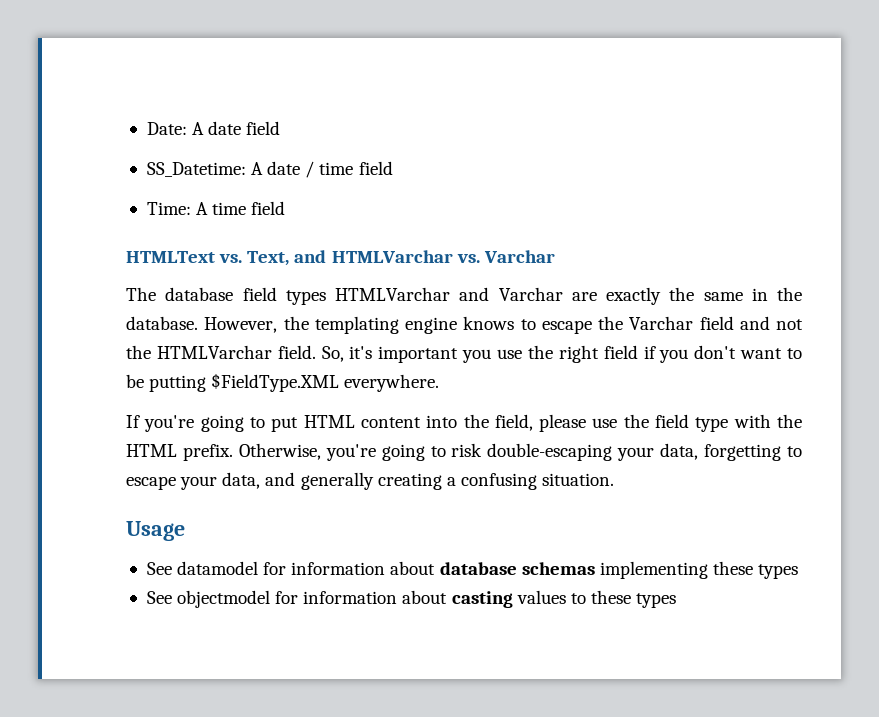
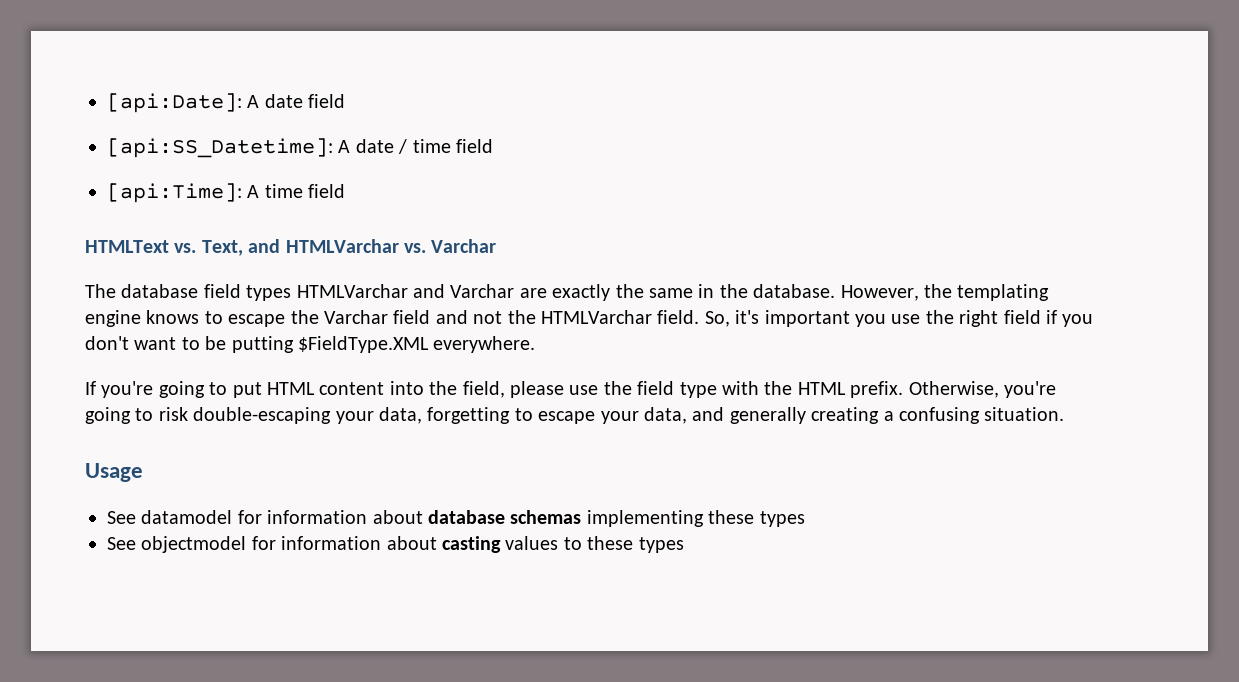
[146,122,187,135] Date: -> [107,93,242,113] [api:Date]:
[146,162,246,177] SS_Datetime: -> [107,138,333,158] [api:SS_Datetime]:
[146,202,191,215] Time: -> [107,183,242,203] [api:Time]:

